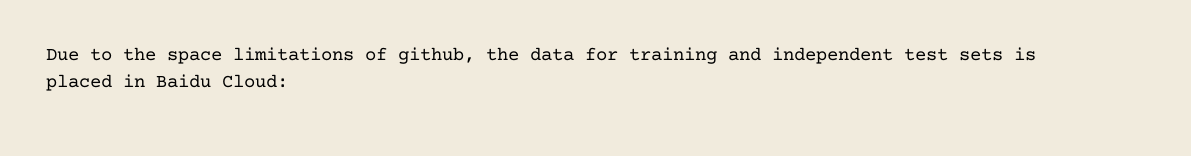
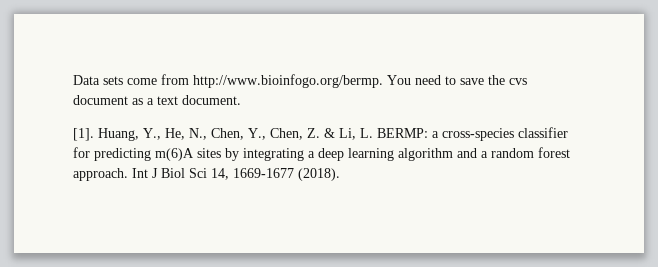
[46,47,1036,64] [46,74,288,91] Due to the space limitations of github, the data for training and independent test sets is placed in Baidu Cloud: -> [73,74,527,88] [73,95,241,105] [73,127,568,141] [73,147,570,161] [73,168,340,181] Data sets come from http://www.bioinfogo.org/bermp. You need to save the cvs document as a text document. // [1]. Huang, Y., He, N., Chen, Y., Chen, Z. & Li, L. BERMP: a cross-species classifier for predicting m(6)A sites by integrating a deep learning algorithm and a random forest approach. Int J Biol Sci 14, 1669-1677 (2018).

